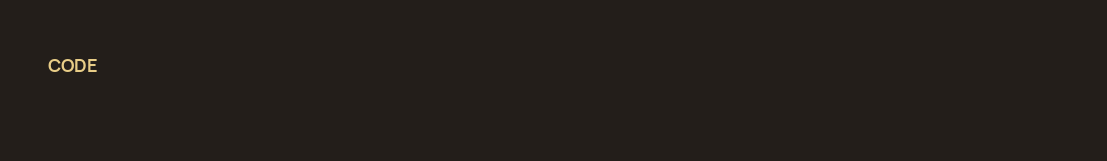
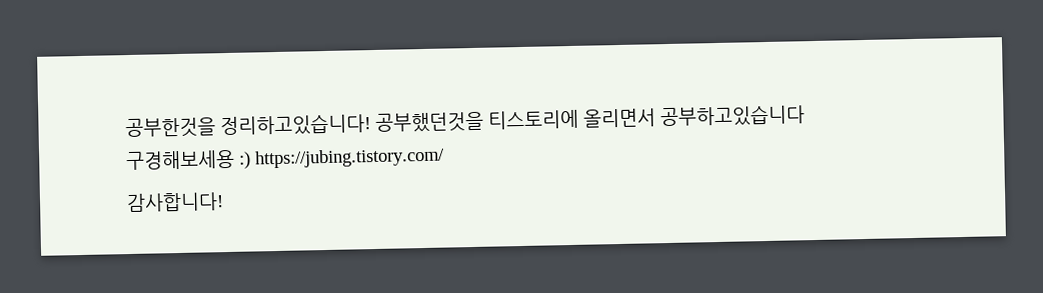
[48,59,98,72] CODE -> [125,104,805,139] [126,147,445,171] [126,192,224,213] 공부한것을 정리하고있습니다! 공부했던것을 티스토리에 올리면서 공부하고있습니다 구경해보세용 :) https://jubing.tistory.com/ // 감사합니다!

